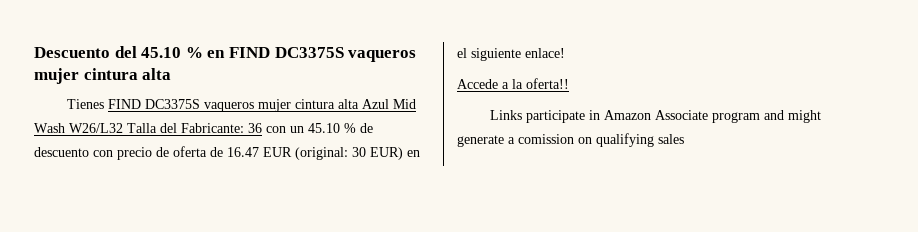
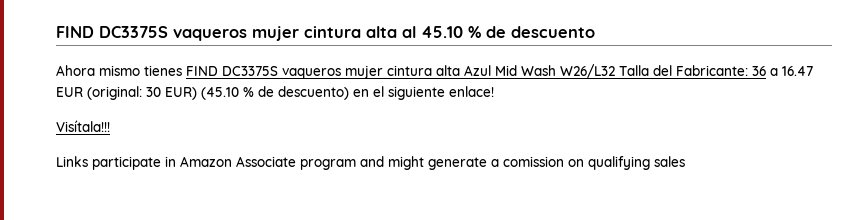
[34,46,417,62] [34,68,172,84] [67,99,105,109] Descuento del 45.10 % en FIND DC3375S vaqueros mujer cintura alta // Tienes -> [56,26,595,41] [56,65,182,76] FIND DC3375S vaqueros mujer cintura alta al 45.10 % de descuento // Ahora mismo tienes
[266,123,373,133] [34,146,223,160] con un 45.10 % de descuento con precio de oferta de -> [770,68,778,76] a
(403, 153) none -> [201,86,349,100] (45.10 % de descuento)
[457,78,569,89] Accede a la oferta!! -> [56,120,110,132] Visítala!!!

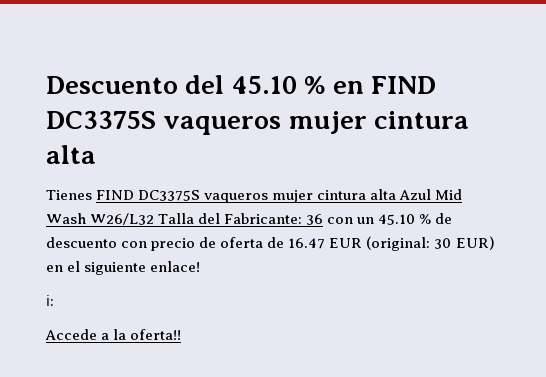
[56,26,595,41] [56,65,182,76] FIND DC3375S vaqueros mujer cintura alta al 45.10 % de descuento // Ahora mismo tienes -> [46,75,437,94] [46,110,469,135] [46,145,96,164] [46,190,92,200] Descuento del 45.10 % en FIND DC3375S vaqueros mujer cintura alta // Tienes
[770,68,778,76] a -> [327,213,453,225] [46,237,285,251] con un 45.10 % de descuento con precio de oferta de
[201,86,349,100] (45.10 % de descuento) -> (495, 243) none
[56,120,110,132] [56,156,685,170] Visítala!!! // Links participate in Amazon Associate program and might generate a comission on qualifying sales -> [46,295,54,306] [45,329,182,340] ℹ: // Accede a la oferta!!

